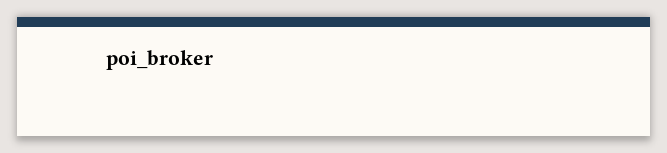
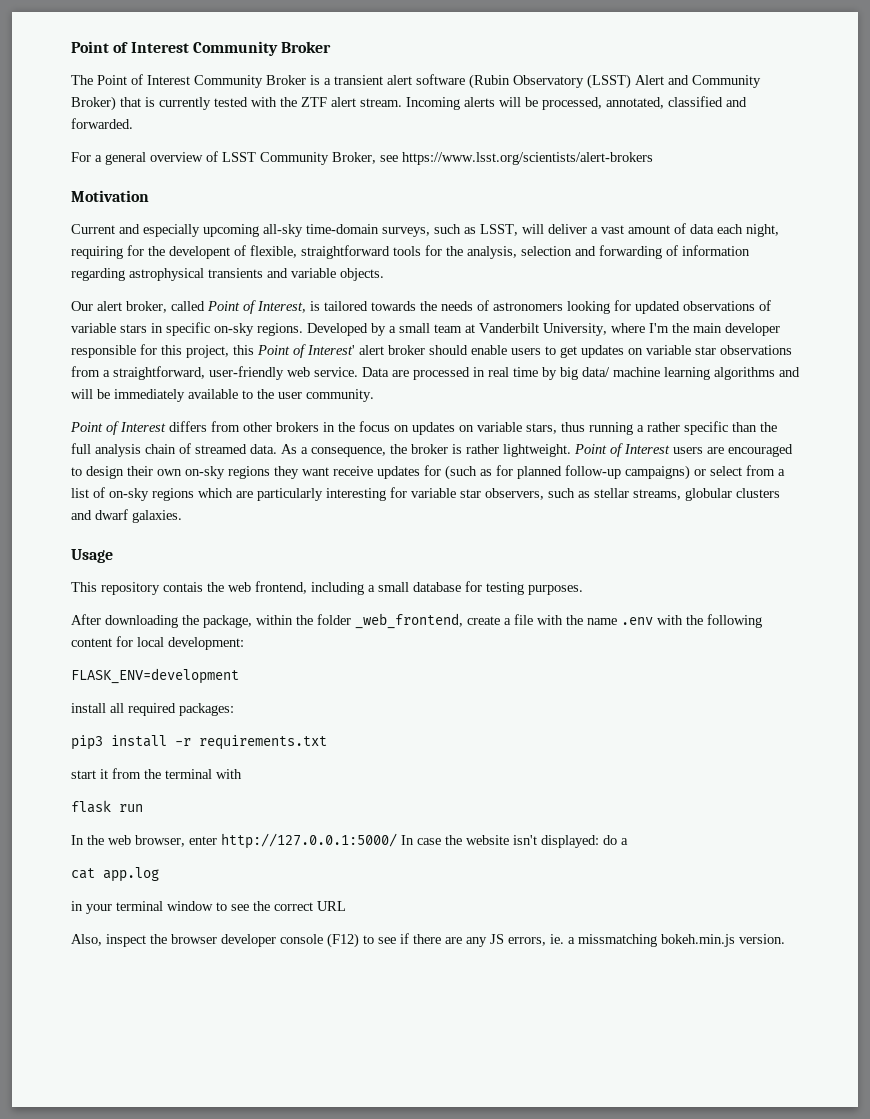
[106,50,213,70] poi_broker -> [71,41,332,56] [71,74,761,89] [71,96,747,111] [71,118,133,129] [71,151,653,165] [71,190,149,202] [71,223,779,237] [71,245,750,259] [71,268,384,281] [71,300,771,314] [71,322,780,336] [71,344,792,358] [71,366,800,380] [71,389,374,402] [70,421,777,435] [71,443,793,457] [71,465,785,480] [71,487,780,501] [71,509,182,523] [71,549,113,563] [71,581,583,595] [71,613,762,629] [71,636,244,650] [71,668,239,684] [71,703,234,716] [71,735,327,750] [71,768,242,779] [71,800,143,813] [71,833,628,849] [71,867,159,882] [71,901,346,914] [71,933,785,948] Point of Interest Community Broker // The Point of Interest Community Broker is a transient alert software (Rubin Observatory (LSST) Alert and Community Broker) that is currently tested with the ZTF alert stream. Incoming alerts will be processed, annotated, classified and forwarded. // For a general overview of LSST Community Broker, see https://www.lsst.org/scientists/alert-brokers // Motivation // Current and especially upcoming all-sky time-domain surveys, such as LSST, will deliver a vast amount of data each night, requiring for the developent of flexible, straightforward tools for the analysis, selection and forwarding of information regarding astrophysical transients and variable objects. // Our alert broker, called Point of Interest, is tailored towards the needs of astronomers looking for updated observations of variable stars in specific on-sky regions. Developed by a small team at Vanderbilt University, where I'm the main developer responsible for this project, this Point of Interest' alert broker should enable users to get updates on variable star observations from a straightforward, user-friendly web service. Data are processed in real time by big data/ machine learning algorithms and will be immediately available to the user community. // Point of Interest differs from other brokers in the focus on updates on variable stars, thus running a rather specific than the full analysis chain of streamed data. As a consequence, the broker is rather lightweight. Point of Interest users are encouraged to design their own on-sky regions they want receive updates for (such as for planned follow-up campaigns) or select from a list of on-sky regions which are particularly interesting for variable star observers, such as stellar streams, globular clusters and dwarf galaxies. // Usage // This repository contais the web frontend, including a small database for testing purposes. // After downloading the package, within the folder _web_frontend, create a file with the name .env with the following content for local development: // FLASK_ENV=development // install all required packages: // pip3 install -r requirements.txt // start it from the terminal with // flask run // In the web browser, enter http://127.0.0.1:5000/ In case the website isn't displayed: do a // cat app.log // in your terminal window to see the correct URL // Also, inspect the browser developer console (F12) to see if there are any JS errors, ie. a missmatching bokeh.min.js version.

